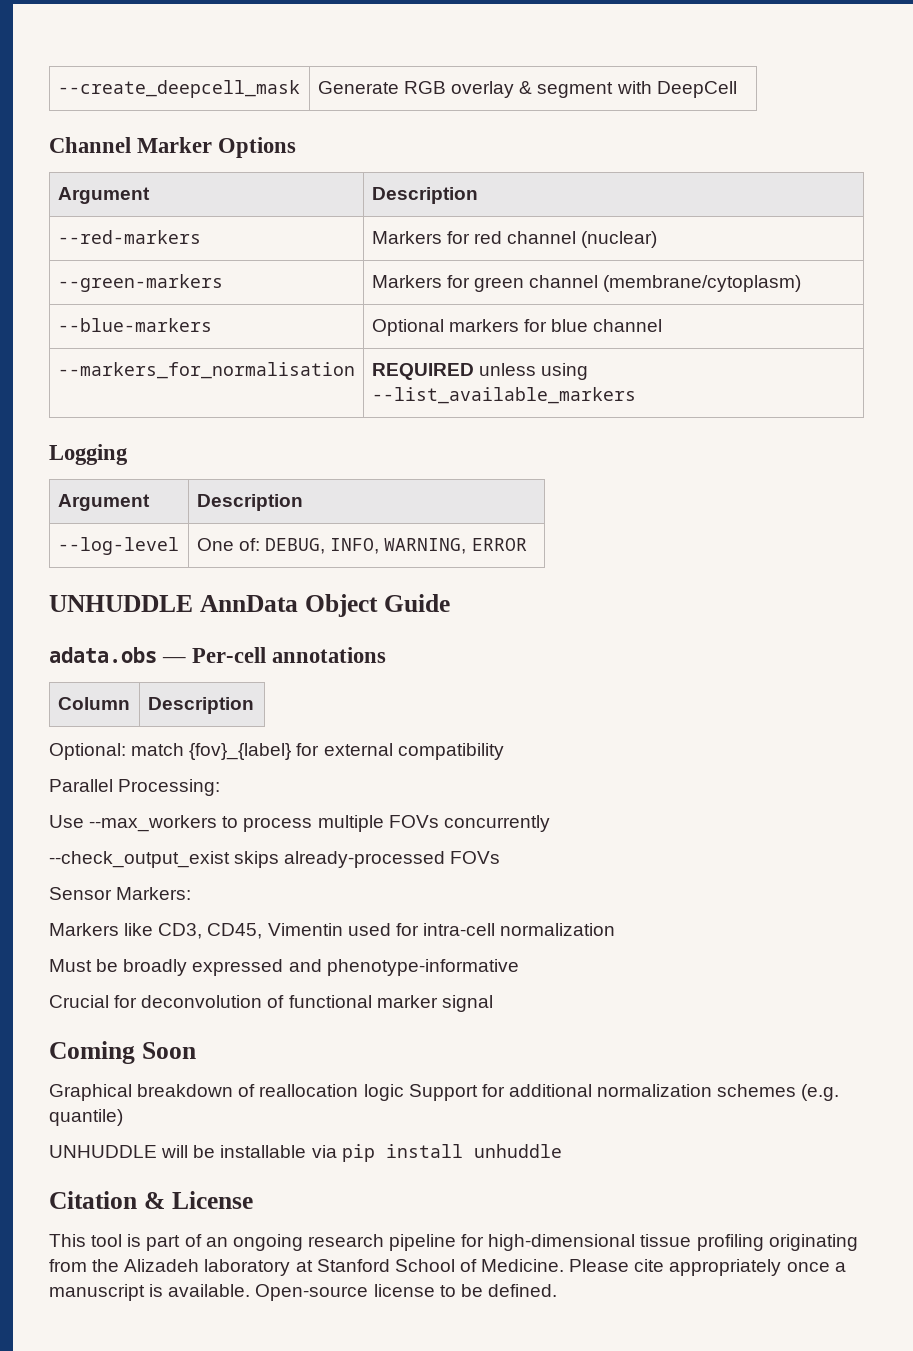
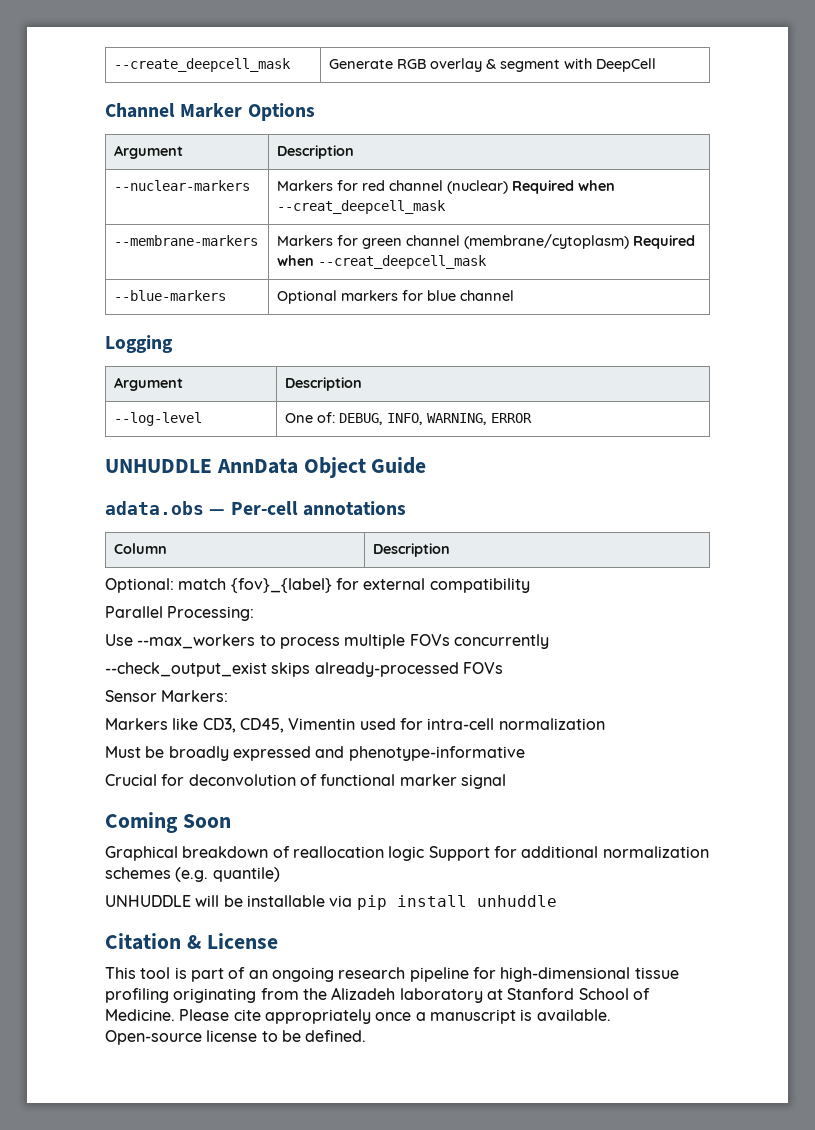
[57,230,201,244] --red-markers -> [114,180,251,191] --nuclear-markers
[57,274,223,292] // --green-markers -> [512,180,616,194] [277,200,447,214] [114,235,259,246] Required when --creat_deepcell_mask // --membrane-markers
(802, 283) none -> [633,235,696,249] [277,255,488,269] Required when --creat_deepcell_mask
[57,362,355,379] [371,363,589,380] [371,387,636,404] // --markers_for_normalisation | REQUIRED unless using --list_available_markers -> (515, 295) none

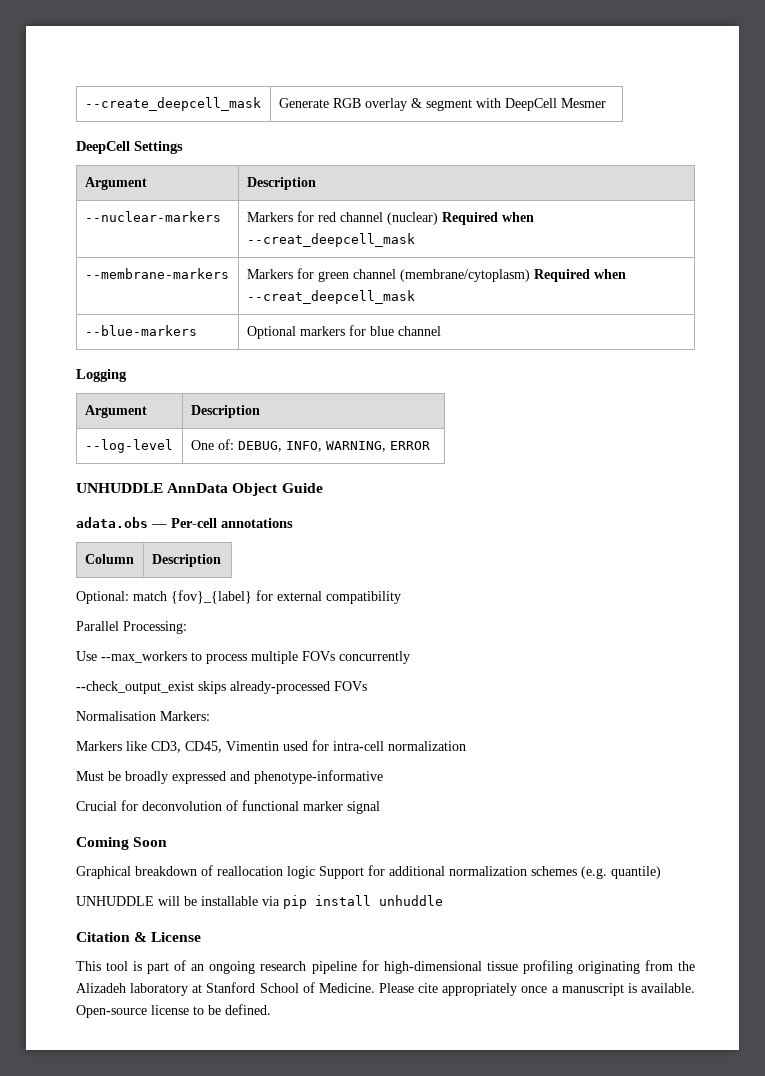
[105,103,315,121] // Channel Marker Options -> [560,98,606,108] [76,141,183,154] Mesmer // DeepCell Settings
[105,690,157,702] Sensor -> [76,711,156,721] Normalisation

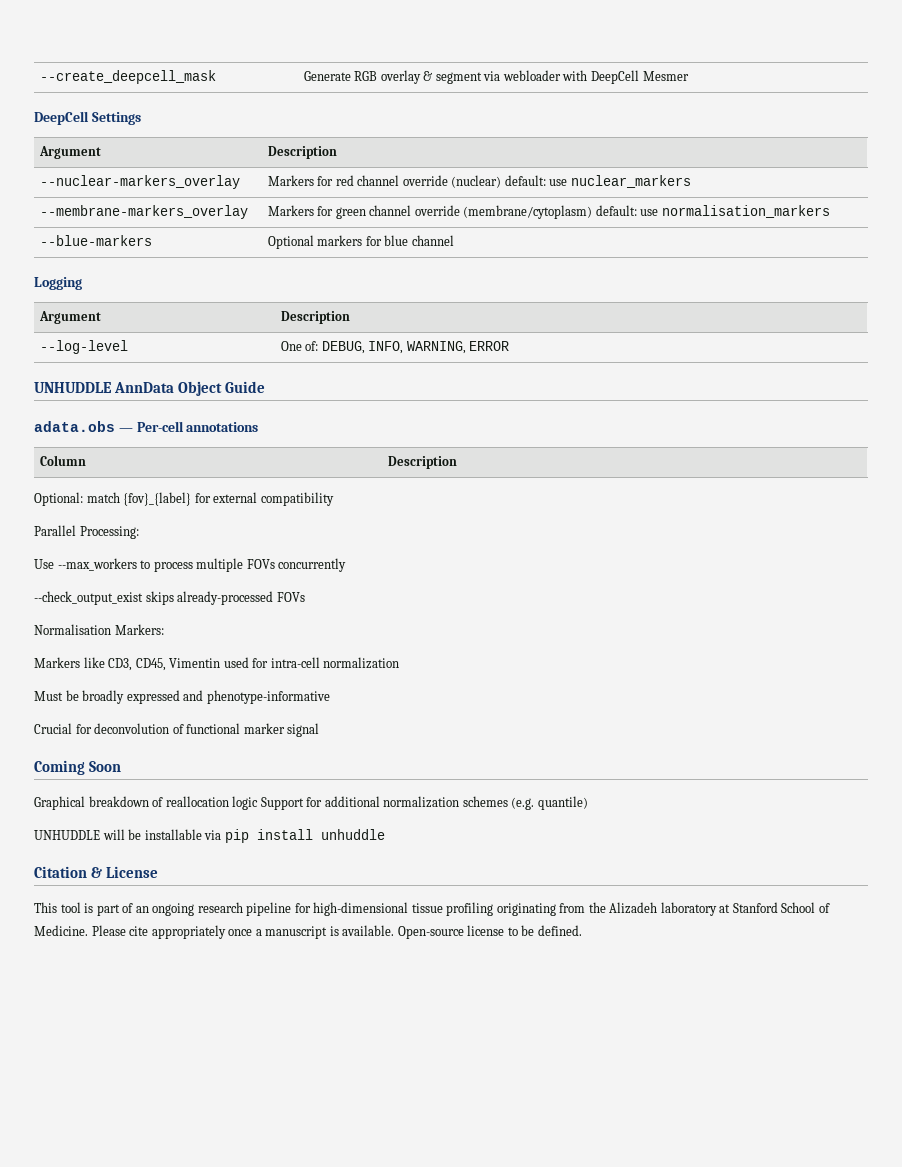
(472, 105) none -> [483,70,561,81] via webloader
[84,211,221,222] --nuclear-markers -> [39,175,240,189] --nuclear-markers_overlay
[386,212,534,225] [246,233,415,247] [84,268,229,279] (nuclear) Required when --creat_deepcell_mask // --membrane-markers -> [402,175,692,188] [39,205,248,219] override (nuclear) default: use nuclear_markers // --membrane-markers_overlay
[399,269,626,282] [246,290,415,304] (membrane/cytoplasm) Required when --creat_deepcell_mask -> [414,205,831,219] override (membrane/cytoplasm) default: use normalisation_markers

